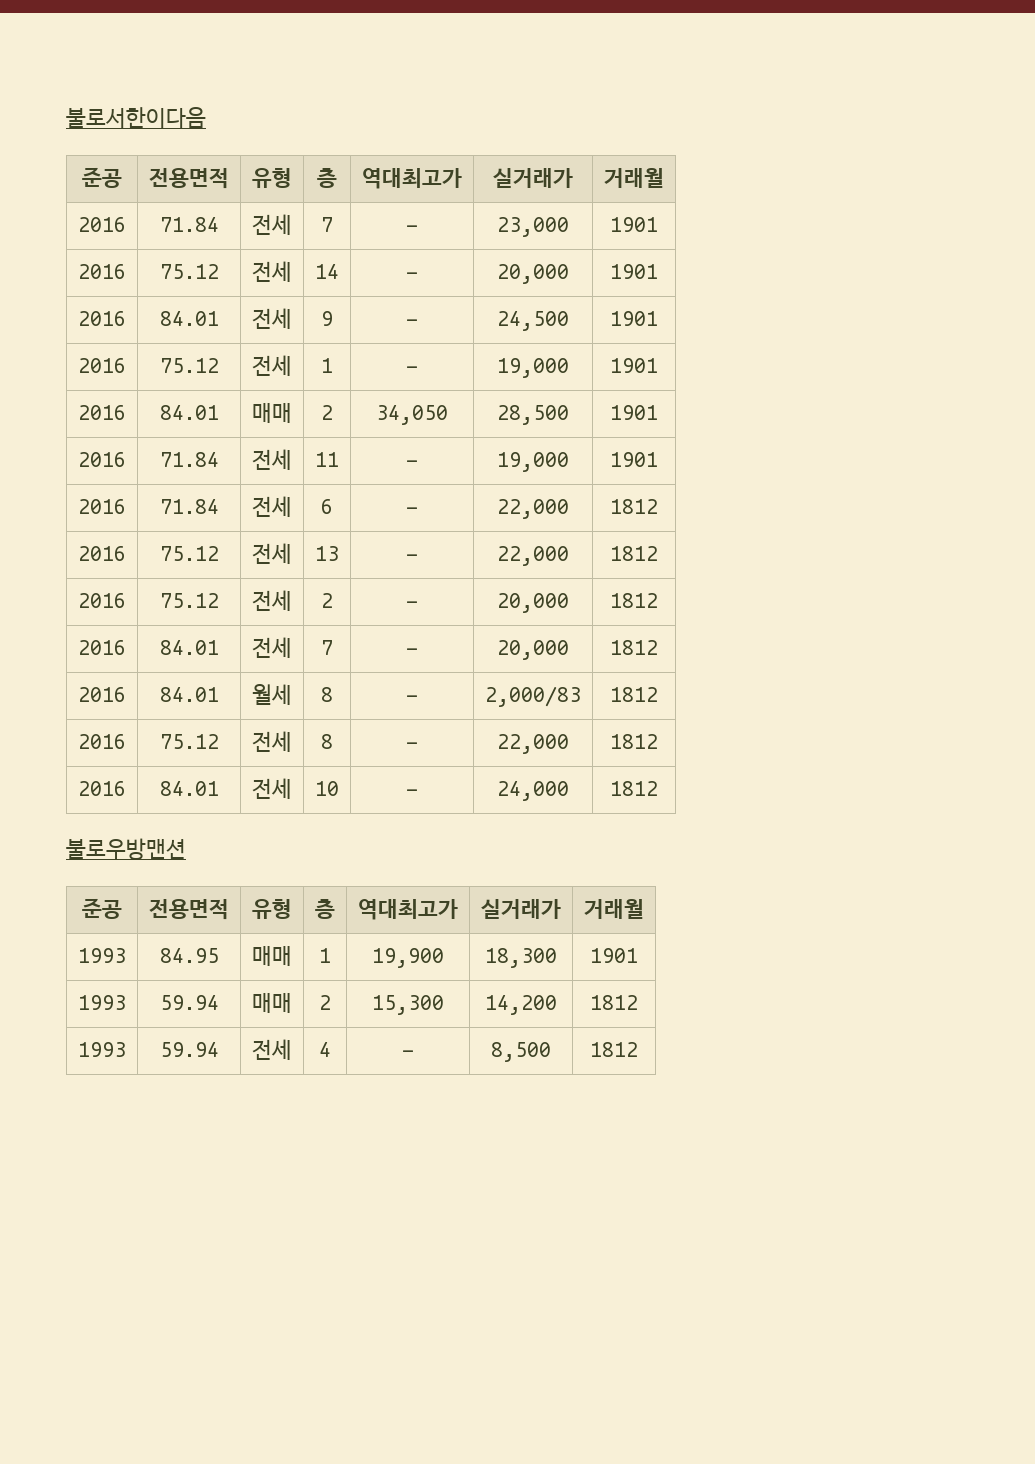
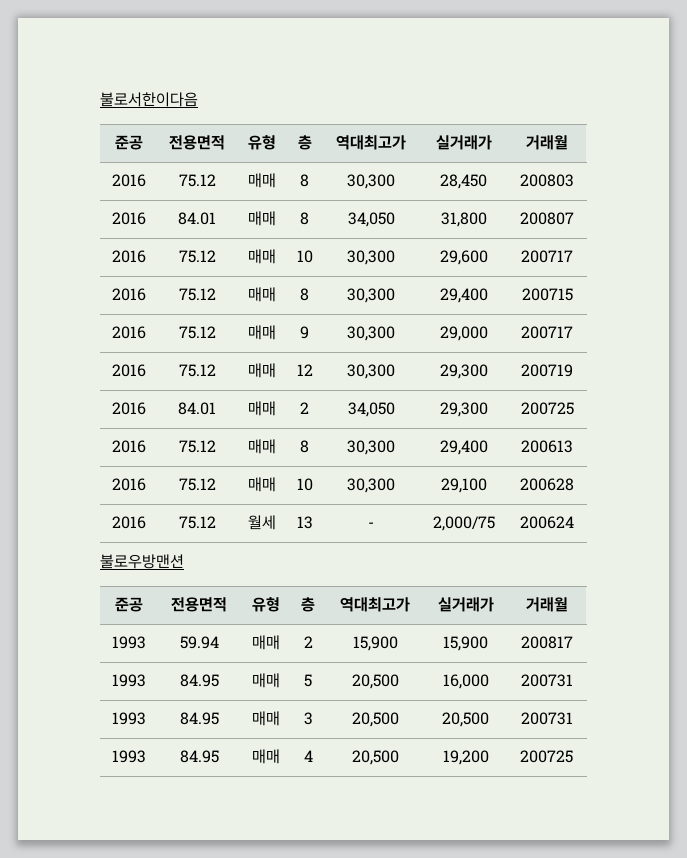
[159,217,219,232] [252,214,292,235] [321,217,333,232] [406,225,418,232] [497,217,569,237] [610,217,658,232] [78,264,126,279] [159,264,219,279] [252,261,292,282] [315,264,339,279] [406,272,418,279] [497,264,569,284] [610,264,658,279] [78,311,126,326] [159,311,219,326] [252,308,292,329] [321,311,333,326] [406,319,418,326] [497,311,569,331] [610,311,658,326] [78,358,126,373] [159,358,219,373] [252,355,292,376] [321,358,333,373] [406,366,418,373] [497,358,569,378] [610,358,658,373] 71.84 | 전세 | 7 | - | 23,000 | 1901 // 2016 | 75.12 | 전세 | 14 | - | 20,000 | 1901 // 2016 | 84.01 | 전세 | 9 | - | 24,500 | 1901 // 2016 | 75.12 | 전세 | 1 | - | 19,000 | 1901 -> [178,174,216,187] [248,173,276,188] [300,174,309,187] [347,174,395,189] [440,174,487,189] [520,174,574,187] [111,212,146,225] [178,212,216,225] [248,211,276,226] [300,212,309,225] [347,212,395,227] [440,212,487,227] [520,212,574,225] [111,250,146,263] [178,250,216,263] [248,249,276,264] [296,250,313,263] [347,250,395,265] [439,250,488,265] [521,250,573,263] [111,288,146,301] [178,288,216,301] [248,287,276,302] [300,288,309,301] [347,288,395,303] [439,288,488,303] [521,288,573,301] [111,326,146,339] [178,326,216,339] [248,325,276,340] [300,326,309,339] [347,326,395,341] [439,326,488,341] [521,326,573,339] [111,364,146,377] [178,364,216,377] [248,363,276,378] [296,364,313,376] [347,364,395,379] [439,364,488,379] [521,364,573,377] 75.12 | 매매 | 8 | 30,300 | 28,450 | 200803 // 2016 | 84.01 | 매매 | 8 | 34,050 | 31,800 | 200807 // 2016 | 75.12 | 매매 | 10 | 30,300 | 29,600 | 200717 // 2016 | 75.12 | 매매 | 8 | 30,300 | 29,400 | 200715 // 2016 | 75.12 | 매매 | 9 | 30,300 | 29,000 | 200717 // 2016 | 75.12 | 매매 | 12 | 30,300 | 29,300 | 200719
[497,405,569,425] [610,405,658,420] [78,452,126,467] [159,452,219,467] [252,449,292,470] [315,452,339,467] [406,460,418,467] [497,452,569,472] [610,452,658,467] [78,499,126,514] [159,499,219,514] [252,496,292,517] [321,499,333,514] [406,507,418,514] [497,499,569,519] [610,499,658,514] [78,546,126,561] [159,546,219,561] [252,543,292,564] [315,546,339,561] [406,554,418,561] [497,546,569,566] [610,546,658,561] [78,593,126,608] [159,593,219,608] [252,590,292,611] [321,593,333,608] [406,601,418,608] [497,593,569,613] [610,593,658,608] [78,640,126,655] [159,640,219,655] [252,637,292,658] [321,640,333,655] [406,648,418,655] [497,640,569,660] [610,640,658,655] [78,687,126,702] [159,687,219,702] [252,684,292,705] [321,687,333,702] [406,695,418,702] [485,686,581,707] [610,687,658,702] [78,734,126,749] [159,734,219,749] [252,731,292,752] [321,734,333,749] [406,742,418,749] [497,734,569,754] [610,734,658,749] [78,781,126,796] [159,781,219,796] [252,778,292,799] [315,781,339,796] [406,789,418,796] [497,781,569,801] [610,781,658,796] 28,500 | 1901 // 2016 | 71.84 | 전세 | 11 | - | 19,000 | 1901 // 2016 | 71.84 | 전세 | 6 | - | 22,000 | 1812 // 2016 | 75.12 | 전세 | 13 | - | 22,000 | 1812 // 2016 | 75.12 | 전세 | 2 | - | 20,000 | 1812 // 2016 | 84.01 | 전세 | 7 | - | 20,000 | 1812 // 2016 | 84.01 | 월세 | 8 | - | 2,000/83 | 1812 // 2016 | 75.12 | 전세 | 8 | - | 22,000 | 1812 // 2016 | 84.01 | 전세 | 10 | - | 24,000 | 1812 -> [439,402,488,417] [520,402,574,415] [111,440,146,453] [178,440,216,453] [248,439,276,454] [300,440,309,453] [347,440,395,455] [439,440,488,455] [521,440,573,453] [111,478,146,491] [178,478,216,491] [248,477,276,492] [296,478,313,491] [347,478,395,493] [440,478,487,493] [520,478,574,491] [111,516,146,529] [178,516,216,529] [248,515,276,530] [296,516,313,529] [368,522,374,528] [432,516,495,531] [520,516,574,529] 29,300 | 200725 // 2016 | 75.12 | 매매 | 8 | 30,300 | 29,400 | 200613 // 2016 | 75.12 | 매매 | 10 | 30,300 | 29,100 | 200628 // 2016 | 75.12 | 월세 | 13 | - | 2,000/75 | 200624
[159,948,219,963] [252,946,292,966] [319,948,331,963] [372,948,444,968] [485,948,557,968] [590,948,638,963] [78,995,126,1010] [159,995,219,1010] [252,993,292,1013] [319,995,331,1010] [372,995,444,1015] [485,995,557,1015] [590,995,638,1010] [78,1042,126,1057] [159,1042,219,1057] [252,1039,292,1060] [319,1042,331,1057] [402,1050,414,1057] [491,1042,551,1062] [590,1042,638,1057] 84.95 | 매매 | 1 | 19,900 | 18,300 | 1901 // 1993 | 59.94 | 매매 | 2 | 15,300 | 14,200 | 1812 // 1993 | 59.94 | 전세 | 4 | - | 8,500 | 1812 -> [179,636,219,649] [251,635,280,650] [303,636,313,648] [352,636,398,651] [443,636,488,651] [520,636,573,649] [112,674,146,687] [179,674,219,687] [251,673,280,688] [304,674,312,687] [351,674,399,689] [442,674,489,689] [520,674,573,687] [112,712,146,725] [179,712,219,725] [251,711,280,726] [303,712,313,725] [351,712,399,727] [442,712,489,727] [520,712,573,725] [112,750,146,763] [179,750,219,763] [251,749,280,764] [303,750,313,762] [351,750,399,765] [442,750,489,765] [520,750,573,763] 59.94 | 매매 | 2 | 15,900 | 15,900 | 200817 // 1993 | 84.95 | 매매 | 5 | 20,500 | 16,000 | 200731 // 1993 | 84.95 | 매매 | 3 | 20,500 | 20,500 | 200731 // 1993 | 84.95 | 매매 | 4 | 20,500 | 19,200 | 200725

